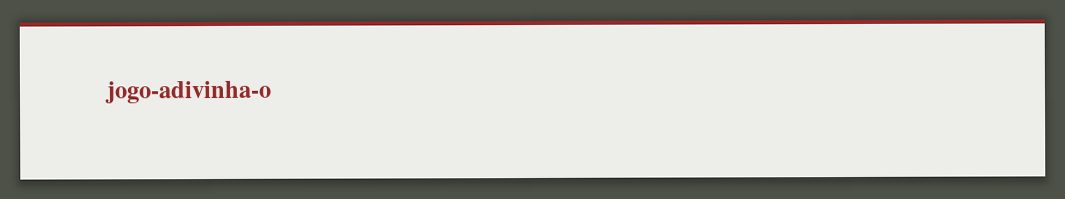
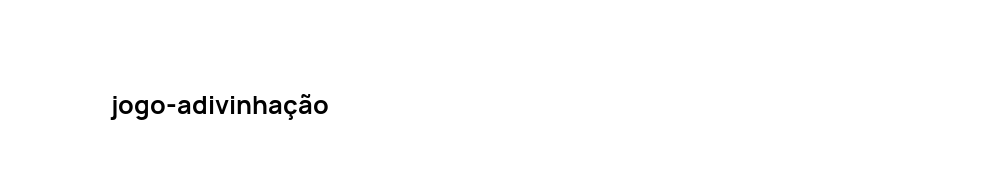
[104,80,272,104] jogo-adivinha-o -> [110,94,329,120] jogo-adivinhação

